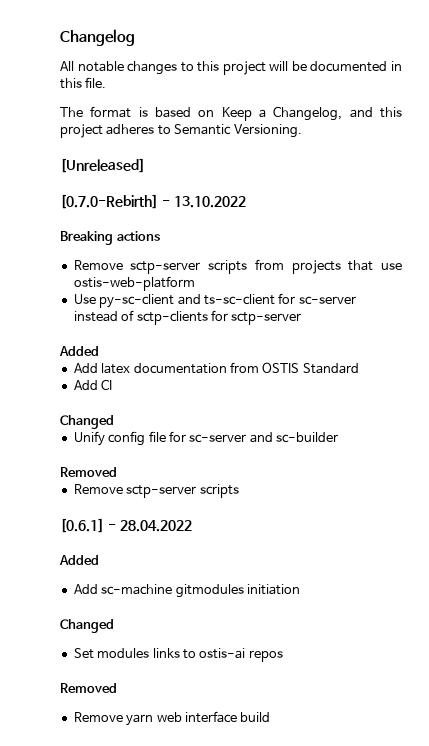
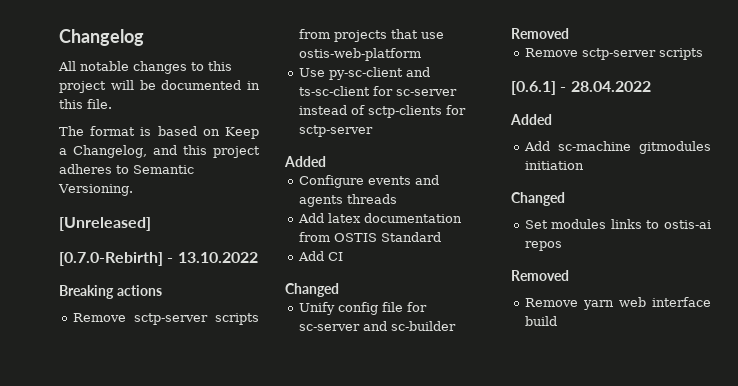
(99, 351) none -> [298,175,439,188] [298,194,397,207] // Configure events and agents threads

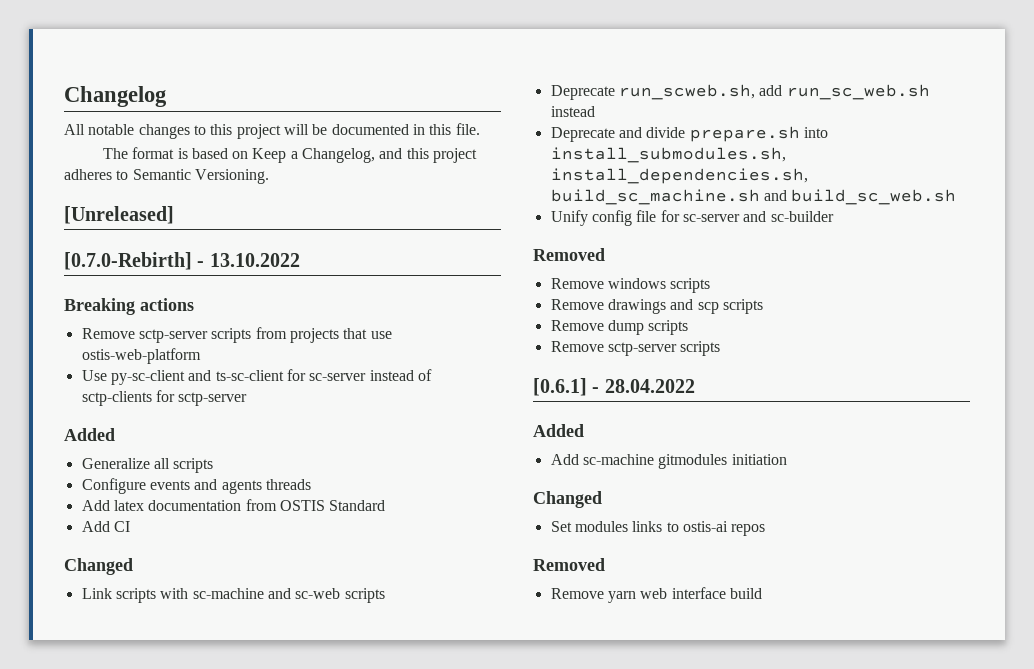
(326, 161) none -> [81,458,214,473] // Generalize all scripts
(339, 290) none -> [81,588,385,603] [550,84,930,100] [550,106,595,117] [550,126,828,142] [550,147,786,163] [550,168,808,184] [550,189,957,205] // Link scripts with sc-machine and sc-web scripts // Deprecate run_scweb.sh, add run_sc_web.sh instead // Deprecate and divide prepare.sh into install_submodules.sh, install_dependencies.sh, build_sc_machine.sh and build_sc_web.sh
(569, 33) none -> [550,278,711,293] [550,299,763,314] [550,320,689,335] // Remove windows scripts // Remove drawings and scp scripts // Remove dump scripts

